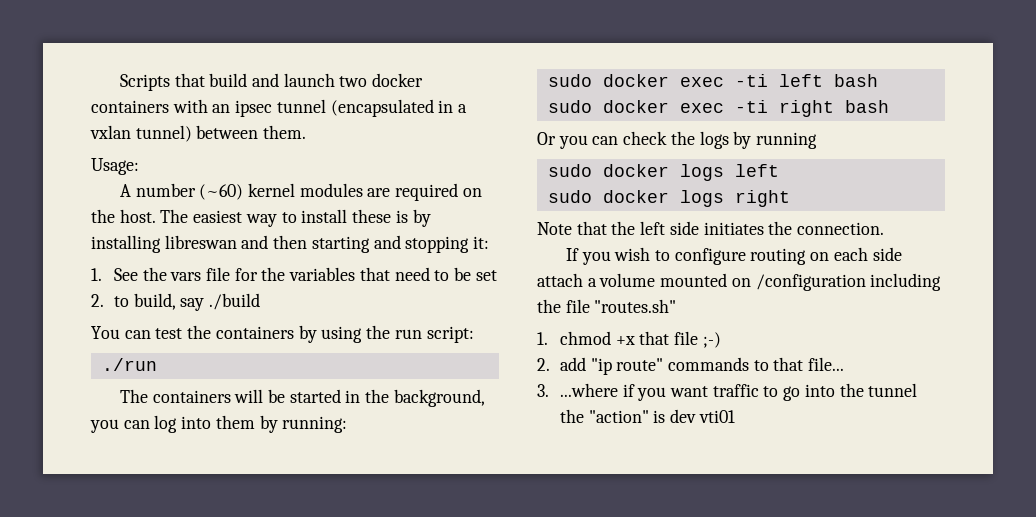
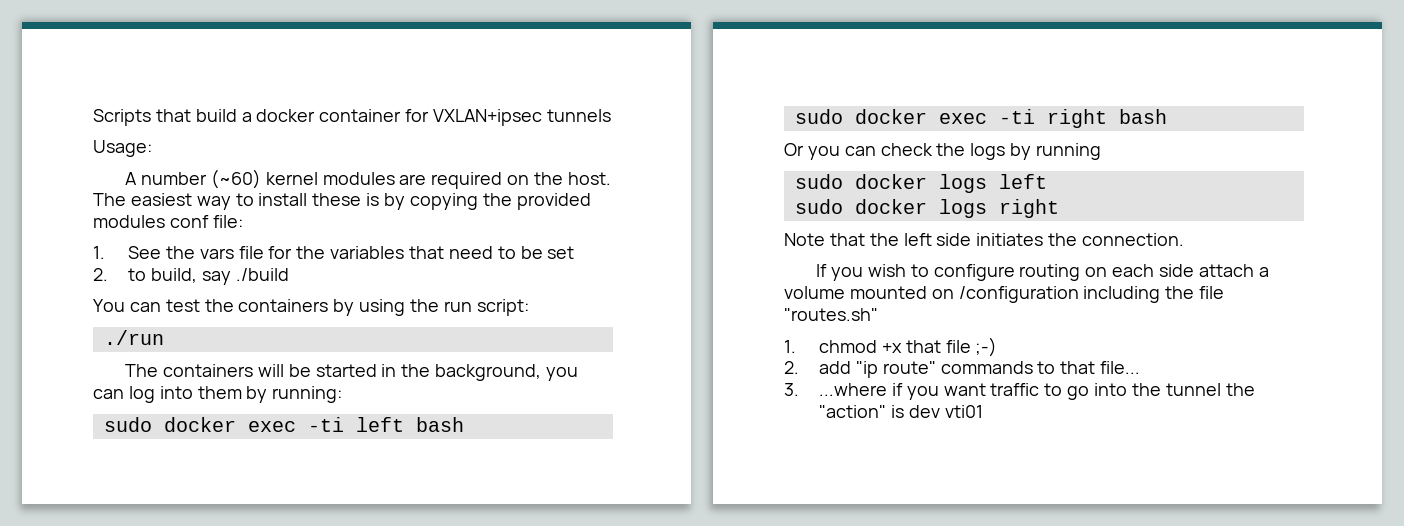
[252,73,424,87] [91,99,468,117] [90,125,307,142] and launch two docker containers with an ipsec tunnel (encapsulated in a vxlan tunnel) between them. -> [241,109,611,126] a docker container for VXLAN+ipsec tunnels
[91,235,490,253] installing libreswan and then starting and stopping it: -> [409,193,591,210] [93,215,243,228] copying the provided modules conf file:

